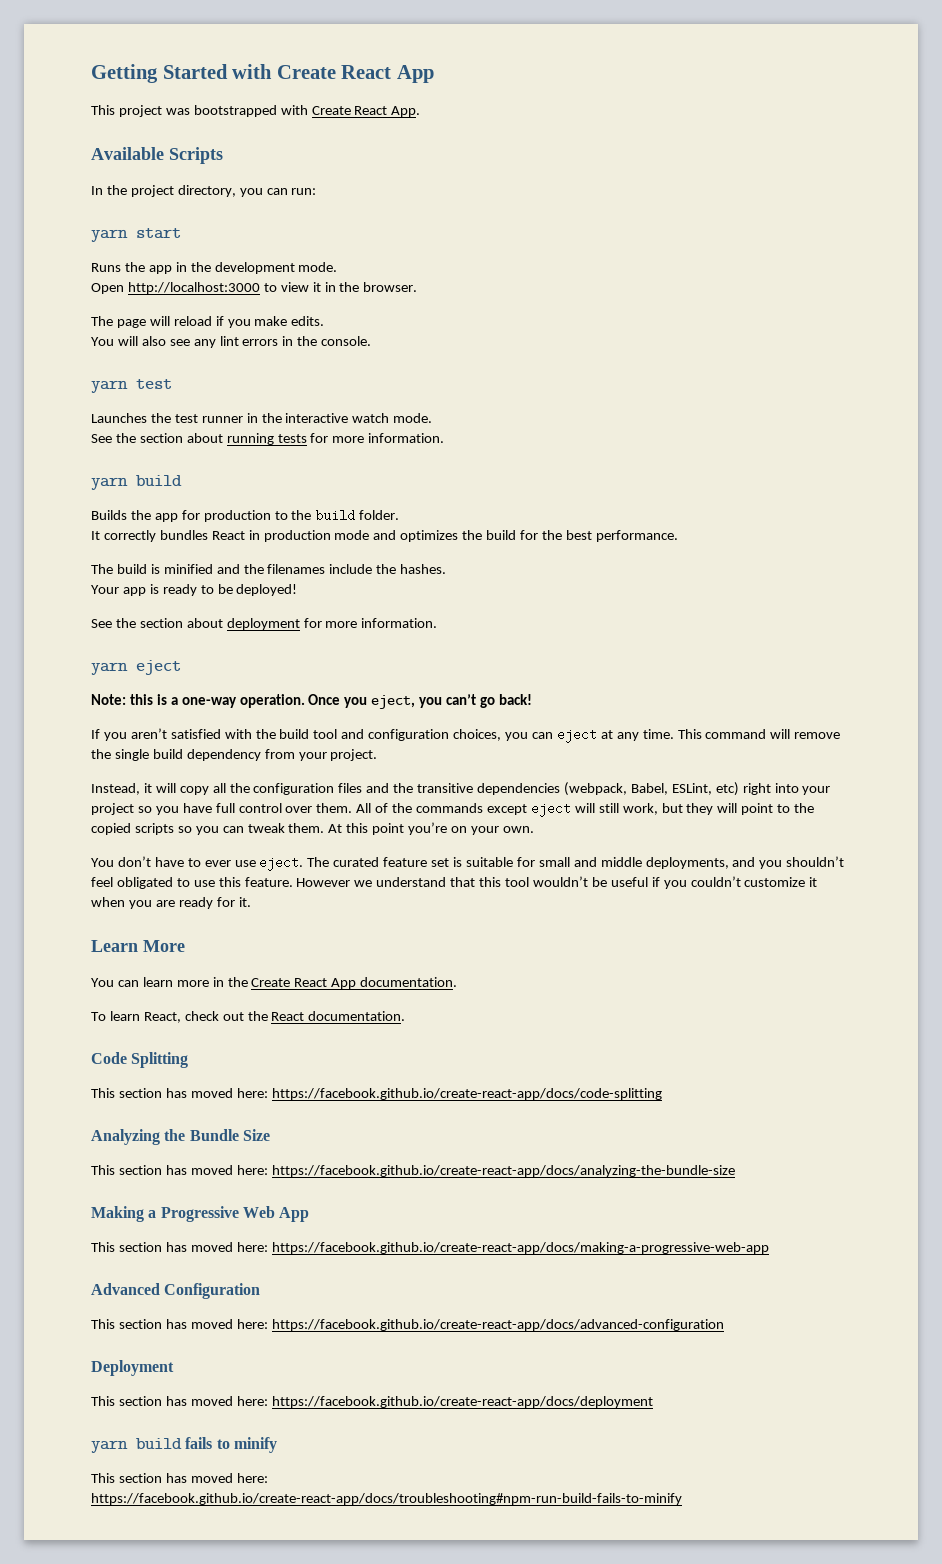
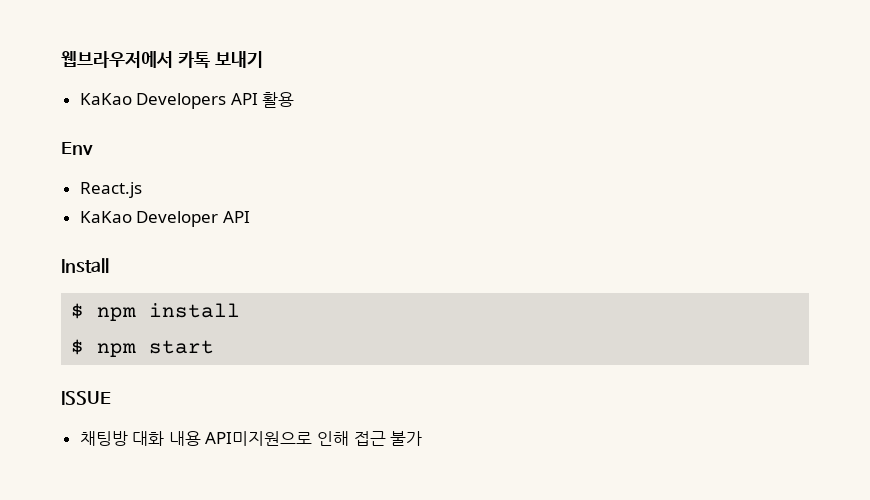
[91,64,434,83] [91,105,421,117] [91,147,223,164] [91,185,317,197] [91,228,181,242] [91,262,338,274] [91,282,418,294] [91,316,325,328] [91,336,372,348] [91,379,172,393] [91,413,433,423] [91,433,445,445] [91,475,182,490] [91,509,400,522] [91,530,678,542] [91,564,447,574] [91,584,298,596] [91,618,438,630] [91,660,181,675] [91,694,532,709] [91,728,841,743] [91,749,378,761] [91,782,831,796] [91,802,815,817] [91,822,534,835] [91,856,845,871] [91,876,818,889] [91,897,251,909] [91,940,185,952] [91,977,458,989] [91,1011,406,1023] [91,1052,189,1068] [91,1088,662,1100] [91,1129,270,1145] [91,1165,735,1177] [91,1206,310,1222] [91,1242,769,1254] [91,1283,261,1299] [91,1319,724,1331] [91,1360,174,1376] [91,1396,653,1408] [91,1437,277,1453] [91,1473,268,1483] [91,1493,682,1505] Getting Started with Create React App // This project was bootstrapped with Create React App. // Available Scripts // In the project directory, you can run: // yarn start // Runs the app in the development mode. // Open http://localhost:3000 to view it in the browser. // The page will reload if you make edits. // You will also see any lint errors in the console. // yarn test // Launches the test runner in the interactive watch mode. // See the section about running tests for more information. // yarn build // Builds the app for production to the build folder. // It correctly bundles React in production mode and optimizes the build for the best performance. // The build is minified and the filenames include the hashes. // Your app is ready to be deployed! // See the section about deployment for more information. // yarn eject // Note: this is a one-way operation. Once you eject, you can’t go back! // If you aren’t satisfied with the build tool and configuration choices, you can eject at any time. This command will remove the single build dependency from your project. // Instead, it will copy all the configuration files and the transitive dependencies (webpack, Babel, ESLint, etc) right into your project so you have full control over them. All of the commands except eject will still work, but they will point to the copied scripts so you can tweak them. At this point you’re on your own. // You don’t have to ever use eject. The curated feature set is suitable for small and middle deployments, and you shouldn’t feel obligated to use this feature. However we understand that this tool wouldn’t be useful if you couldn’t customize it when you are ready for it. // Learn More // You can learn more in the Create React App documentation. // To learn React, check out the React documentation. // Code Splitting // This section has moved here: https://facebook.github.io/create-react-app/docs/code-splitting // Analyzing the Bundle Size // This section has moved here: https://facebook.github.io/create-react-app/docs/analyzing-the-bundle-size // Making a Progressive Web App // This section has moved here: https://facebook.github.io/create-react-app/docs/making-a-progressive-web-app // Advanced Configuration // This section has moved here: https://facebook.github.io/create-react-app/docs/advanced-configuration // Deployment // This section has moved here: https://facebook.github.io/create-react-app/docs/deployment // yarn build fails to minify // This section has moved here: https://facebook.github.io/create-react-app/docs/troubleshooting#npm-run-build-fails-to-minify -> [61,51,263,68] [79,92,295,109] [61,142,93,155] [79,182,142,198] [79,211,250,227] [61,258,109,273] [71,303,241,321] [71,339,215,357] [61,391,111,405] [79,431,423,446] 웹브라우저에서 카톡 보내기 // KaKao Developers API 활용 // Env // React.js // KaKao Developer API // Install // $ npm install // $ npm start // ISSUE // 채팅방 대화 내용 API미지원으로 인해 접근 불가

